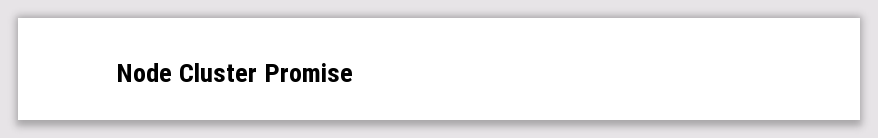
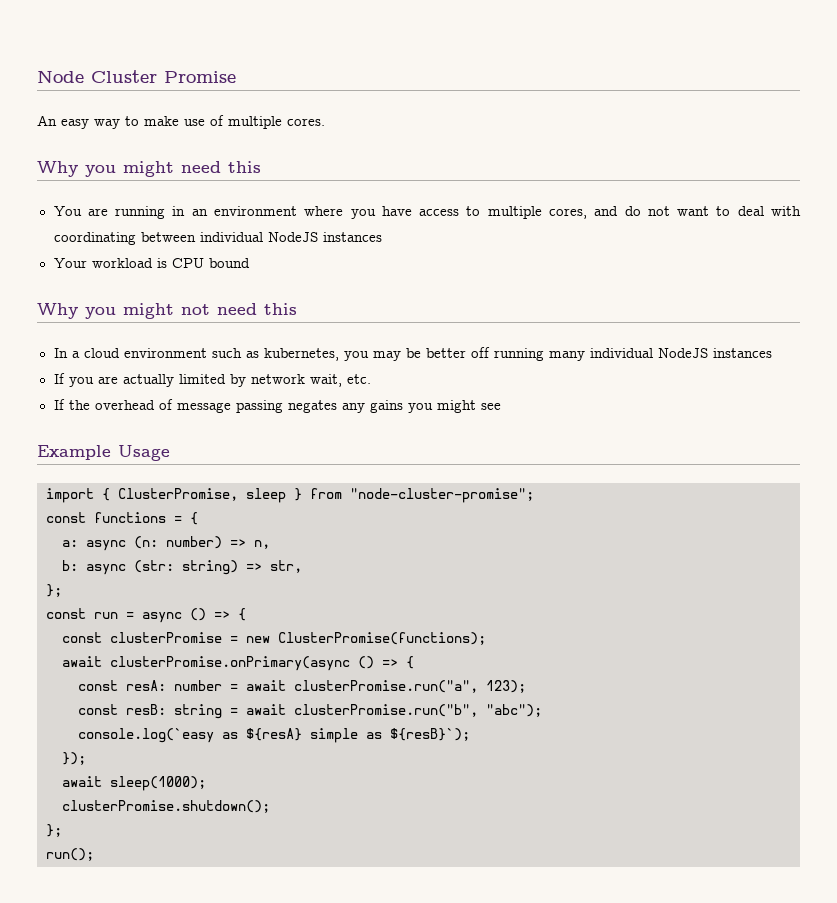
(354, 72) none -> [37,115,325,129] [37,161,261,177] [53,206,801,219] [53,232,382,245] [53,258,250,268] [37,303,297,319] [53,347,772,361] [53,373,371,387] [53,399,501,413] [37,445,170,461] [46,488,534,503] [46,512,198,525] [62,536,270,551] [62,560,302,575] [46,584,62,597] [46,608,246,623] [62,632,486,645] [62,656,414,671] [78,680,526,693] [78,704,542,719] [78,728,470,743] [62,752,86,765] [62,776,206,791] [62,800,270,813] [46,824,62,837] [46,848,94,861] // An easy way to make use of multiple cores. // Why you might need this // You are running in an environment where you have access to multiple cores, and do not want to deal with coordinating between individual NodeJS instances // Your workload is CPU bound // Why you might not need this // In a cloud environment such as kubernetes, you may be better off running many individual NodeJS instances // If you are actually limited by network wait, etc. // If the overhead of message passing negates any gains you might see // Example Usage // import { ClusterPromise, sleep } from "node-cluster-promise"; // const functions = { // a: async (n: number) => n, // b: async (str: string) => str, // }; // const run = async () => { // const clusterPromise = new ClusterPromise(functions); // await clusterPromise.onPrimary(async () => { // const resA: number = await clusterPromise.run("a", 123); // const resB: string = await clusterPromise.run("b", "abc"); // console.log(`easy as ${resA} simple as ${resB}`); // }); // await sleep(1000); // clusterPromise.shutdown(); // }; // run();

